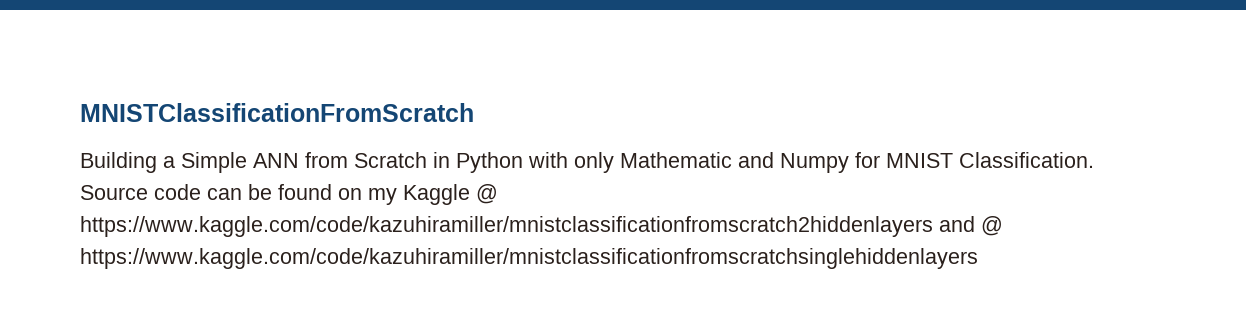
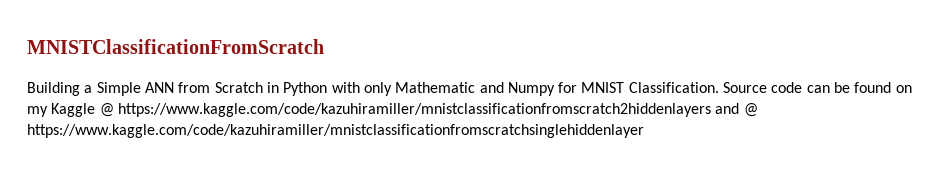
[80,248,978,269] https://www.kaggle.com/code/kazuhiramiller/mnistclassificationfromscratchsinglehiddenlayers -> [27,124,644,138] https://www.kaggle.com/code/kazuhiramiller/mnistclassificationfromscratchsinglehiddenlayer

